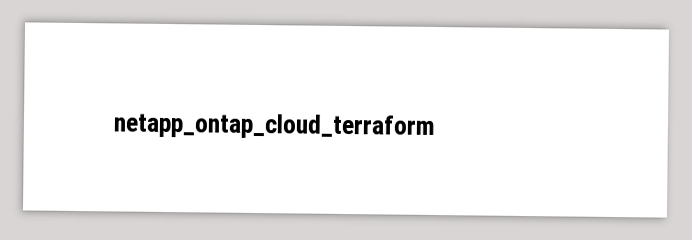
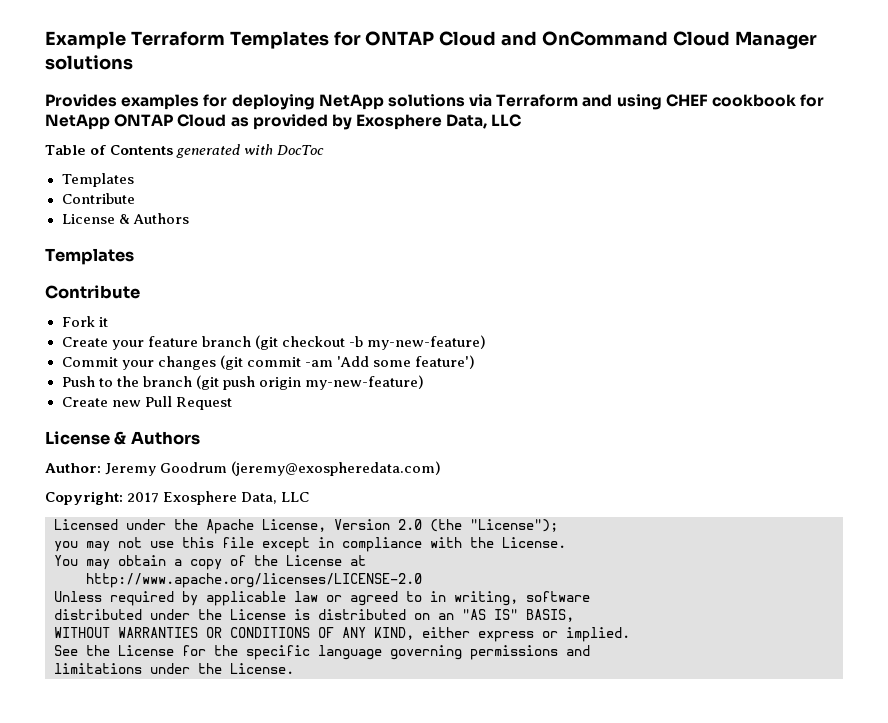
[113,112,436,140] netapp_ontap_cloud_terraform -> [45,31,817,49] [45,55,133,70] [45,94,825,110] [45,114,522,130] [45,144,325,158] [61,173,135,187] [61,193,135,204] [61,213,189,224] [45,248,134,265] [45,285,140,299] [61,316,108,327] [61,335,486,350] [61,355,475,370] [61,375,424,390] [61,396,232,410] [45,431,200,445] [45,461,442,476] [45,491,310,505] [54,519,558,534] [54,537,566,552] [54,555,366,570] [86,573,422,588] [54,591,590,606] [54,609,574,622] [54,627,630,642] [54,645,590,660] [54,663,294,674] Example Terraform Templates for ONTAP Cloud and OnCommand Cloud Manager solutions // Provides examples for deploying NetApp solutions via Terraform and using CHEF cookbook for NetApp ONTAP Cloud as provided by Exosphere Data, LLC // Table of Contents generated with DocToc // Templates // Contribute // License & Authors // Templates // Contribute // Fork it // Create your feature branch (git checkout -b my-new-feature) // Commit your changes (git commit -am 'Add some feature') // Push to the branch (git push origin my-new-feature) // Create new Pull Request // License & Authors // Author: Jeremy Goodrum (jeremy@exospheredata.com) // Copyright: 2017 Exosphere Data, LLC // Licensed under the Apache License, Version 2.0 (the "License"); // you may not use this file except in compliance with the License. // You may obtain a copy of the License at // http://www.apache.org/licenses/LICENSE-2.0 // Unless required by applicable law or agreed to in writing, software // distributed under the License is distributed on an "AS IS" BASIS, // WITHOUT WARRANTIES OR CONDITIONS OF ANY KIND, either express or implied. // See the License for the specific language governing permissions and // limitations under the License.

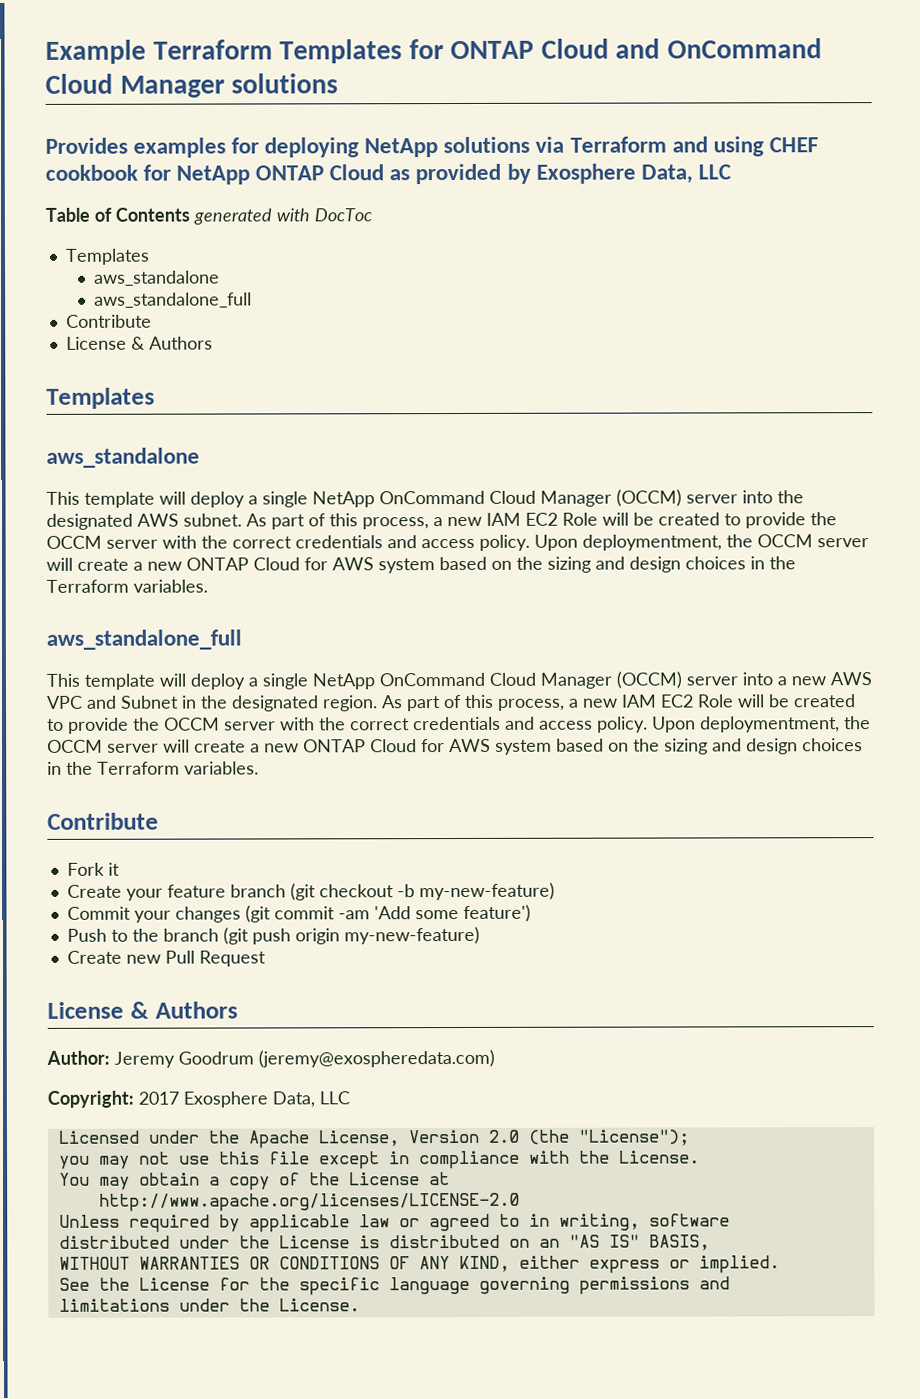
(135, 180) none -> [94,270,221,286] [94,292,253,308] // aws_standalone // aws_standalone_full
(134, 256) none -> [46,447,200,468] [46,489,804,508] [46,512,837,530] [46,534,869,551] [46,556,796,574] [46,579,208,593] [46,629,242,650] [46,671,872,690] [46,694,856,712] [47,716,871,734] [47,738,863,755] [47,761,259,775] // aws_standalone // This template will deploy a single NetApp OnCommand Cloud Manager (OCCM) server into the designated AWS subnet. As part of this process, a new IAM EC2 Role will be created to provide the OCCM server with the correct credentials and access policy. Upon deploymentment, the OCCM server will create a new ONTAP Cloud for AWS system based on the sizing and design choices in the Terraform variables. // aws_standalone_full // This template will deploy a single NetApp OnCommand Cloud Manager (OCCM) server into a new AWS VPC and Subnet in the designated region. As part of this process, a new IAM EC2 Role will be created to provide the OCCM server with the correct credentials and access policy. Upon deploymentment, the OCCM server will create a new ONTAP Cloud for AWS system based on the sizing and design choices in the Terraform variables.

